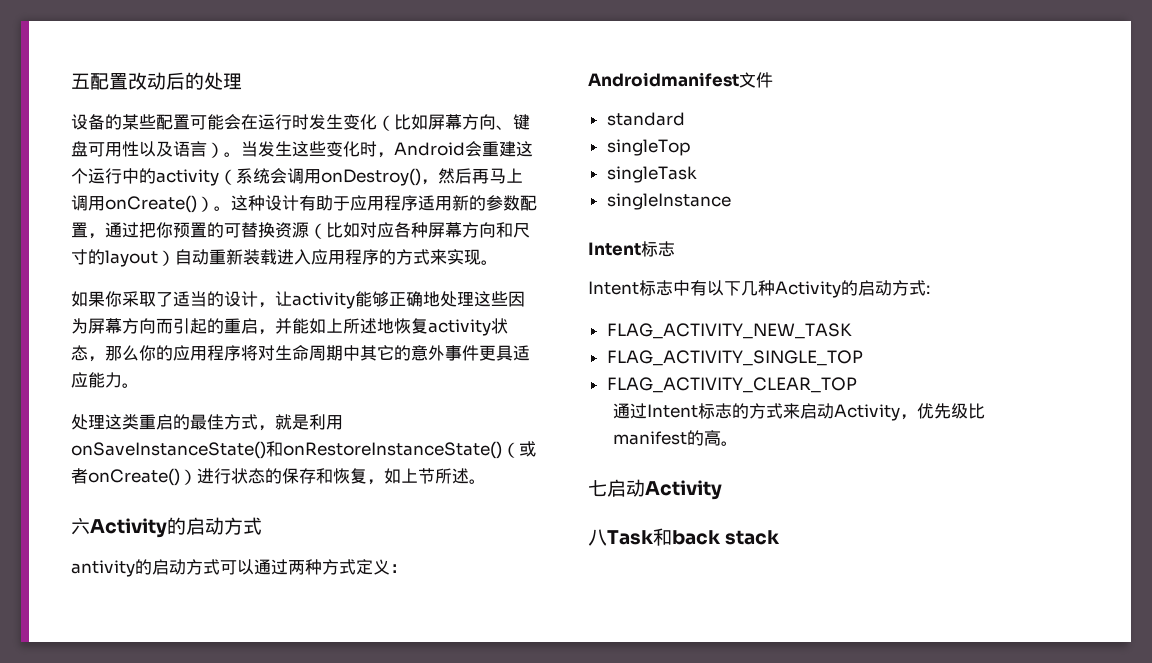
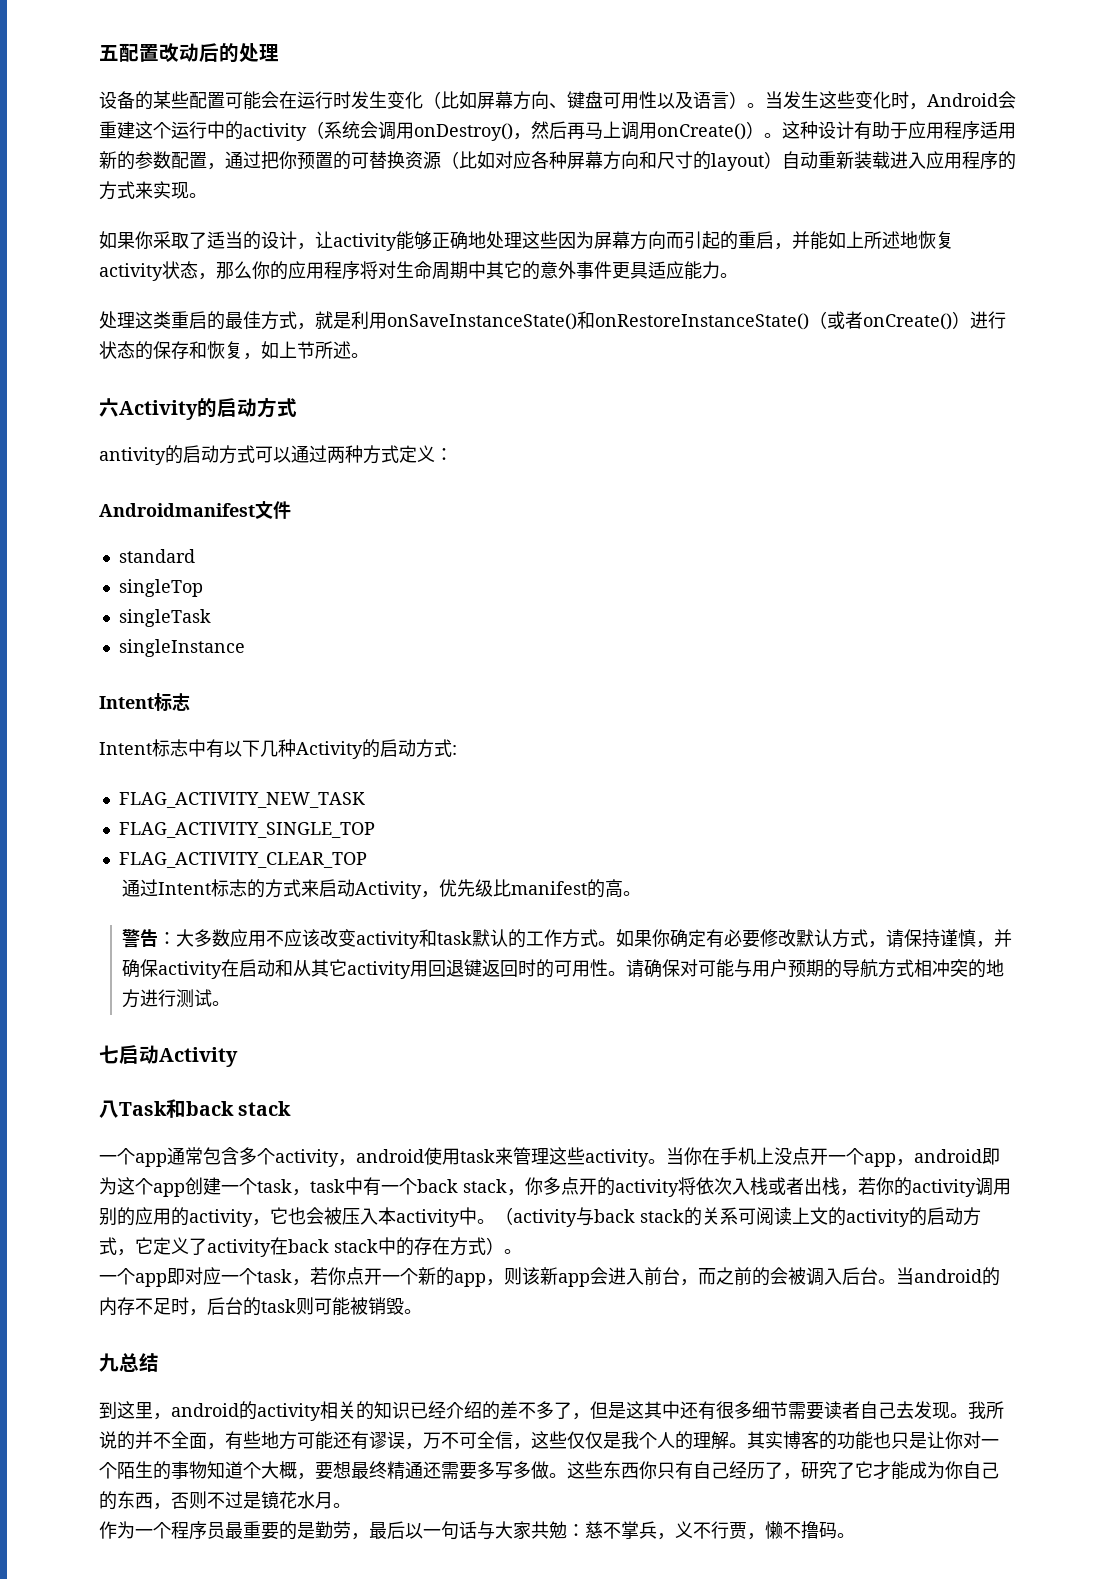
(738, 443) none -> [122,929,1013,949] [122,959,1005,979] [122,989,231,1008] // 警告：大多数应用不应该改变activity和task默认的工作方式。如果你确定有必要修改默认方式，请保持谨慎，并确保activity在启动和从其它activity用回退键返回时的可用性。请确保对可能与用户预期的导航方式相冲突的地方进行测试。
(781, 537) none -> [99,1147,1000,1167] [99,1177,1011,1197] [99,1207,981,1227] [99,1237,522,1257] [99,1267,1000,1287] [99,1297,422,1316] [99,1353,159,1372] [99,1401,1004,1421] [99,1431,999,1450] [99,1461,999,1480] [99,1491,351,1510] [99,1521,855,1540] // 一个app通常包含多个activity，android使用task来管理这些activity。当你在手机上没点开一个app，android即为这个app创建一个task，task中有一个back stack，你多点开的activity将依次入栈或者出栈，若你的activity调用别的应用的activity，它也会被压入本activity中。（activity与back stack的关系可阅读上文的activity的启动方式，它定义了activity在back stack中的存在方式）。 // 一个app即对应一个task，若你点开一个新的app，则该新app会进入前台，而之前的会被调入后台。当android的内存不足时，后台的task则可能被销毁。 // 九总结 // 到这里，android的activity相关的知识已经介绍的差不多了，但是这其中还有很多细节需要读者自己去发现。我所说的并不全面，有些地方可能还有谬误，万不可全信，这些仅仅是我个人的理解。其实博客的功能也只是让你对一个陌生的事物知道个大概，要想最终精通还需要多写多做。这些东西你只有自己经历了，研究了它才能成为你自己的东西，否则不过是镜花水月。 // 作为一个程序员最重要的是勤劳，最后以一句话与大家共勉：慈不掌兵，义不行贾，懒不撸码。

